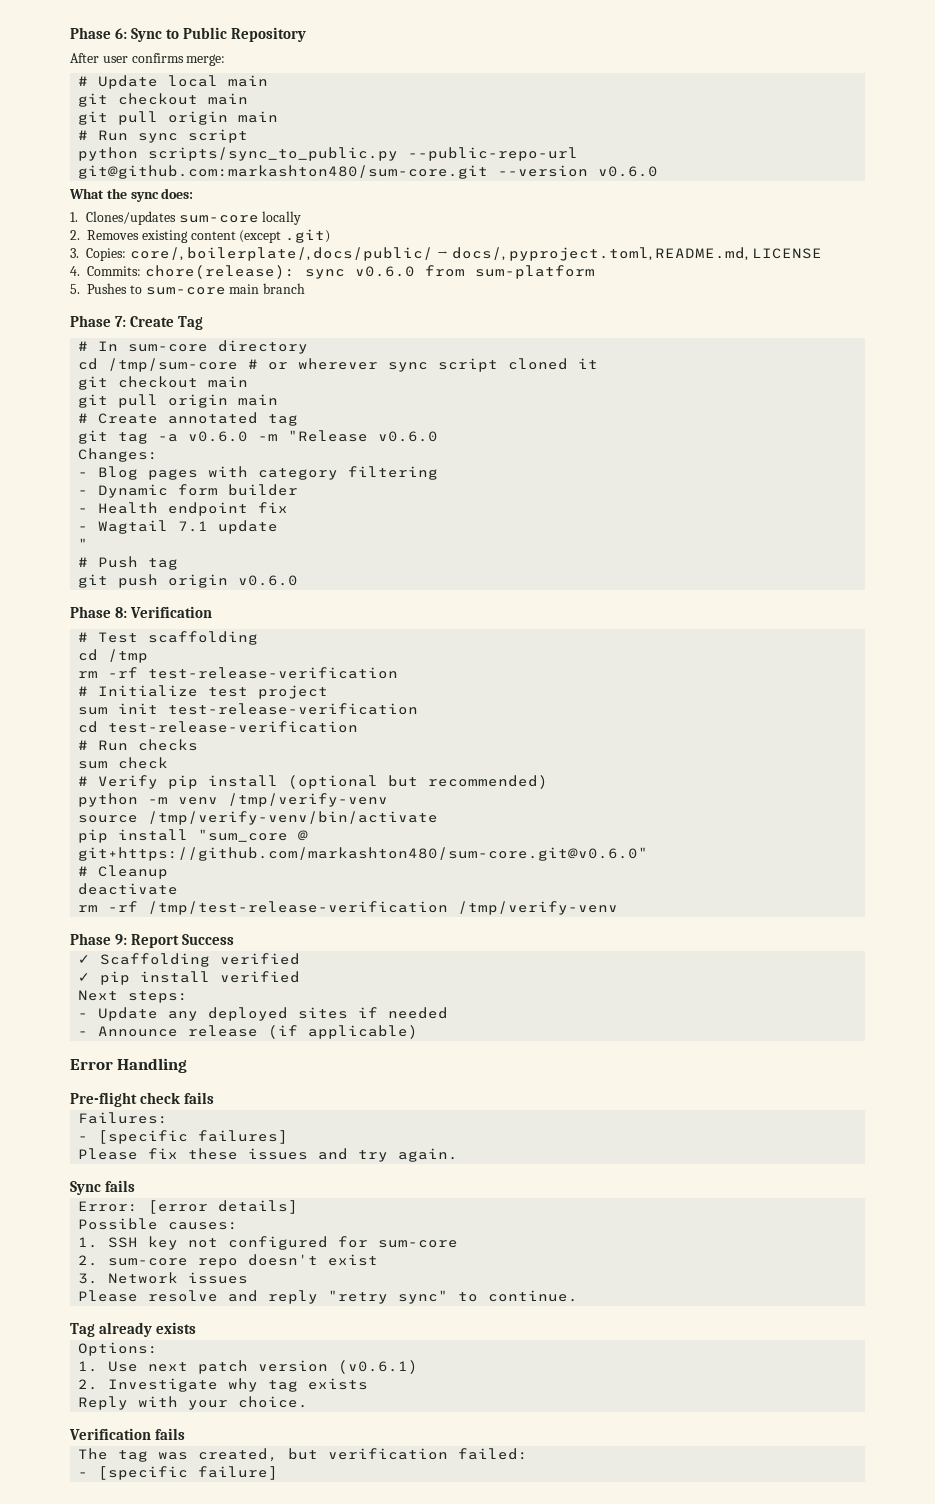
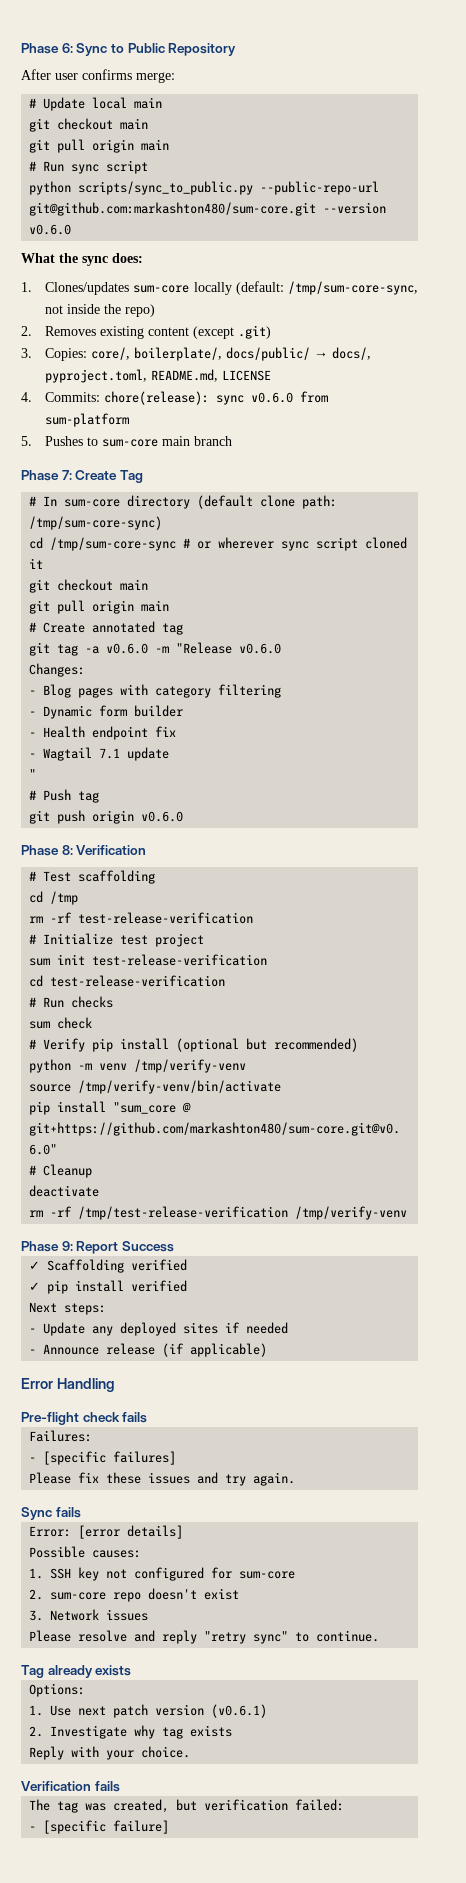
(302, 218) none -> [235,281,418,295] [45,304,156,317] (default: /tmp/sum-core-sync, not inside the repo)
[78,358,239,372] // cd /tmp/sum-core -> [197,495,338,509] [29,516,163,530] [29,537,177,551] (default clone path: /tmp/sum-core-sync) // cd /tmp/sum-core-sync

